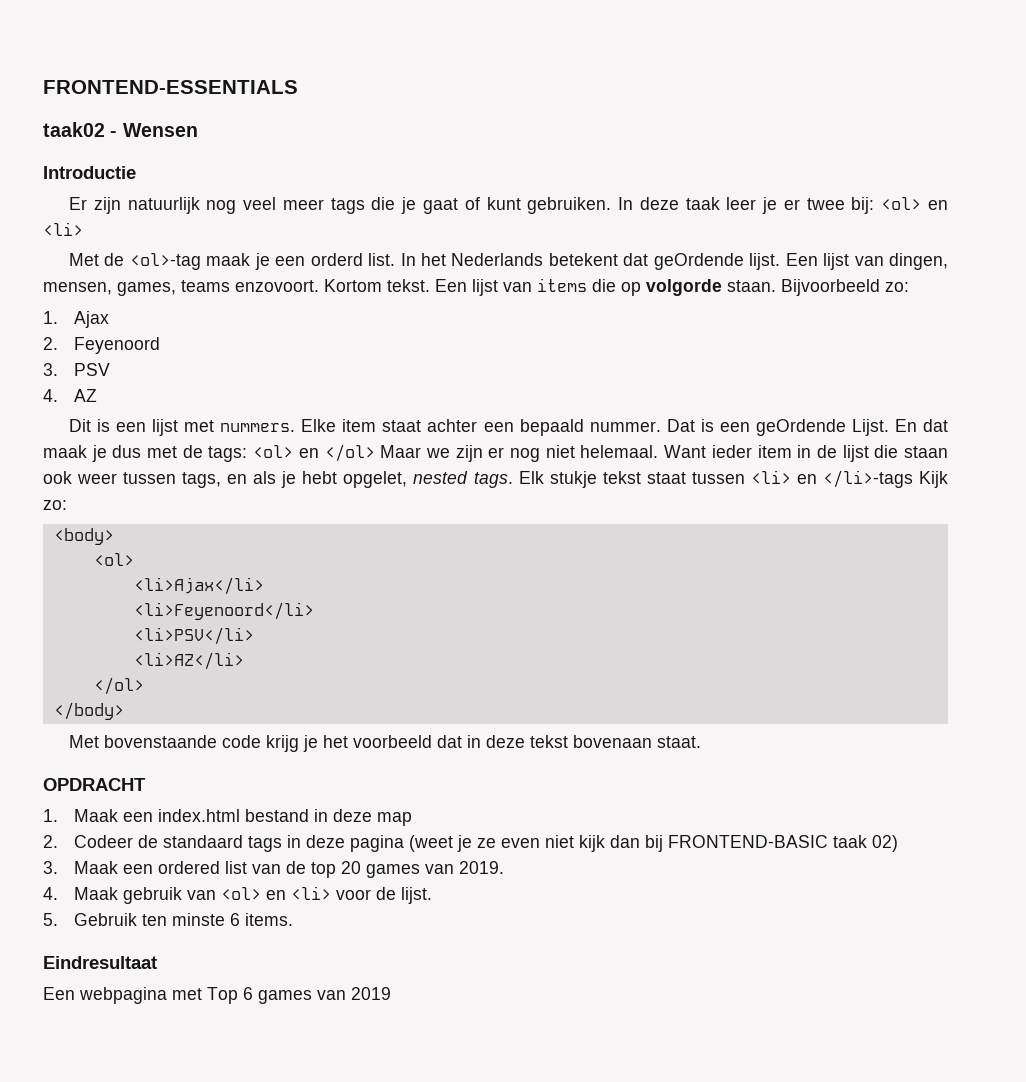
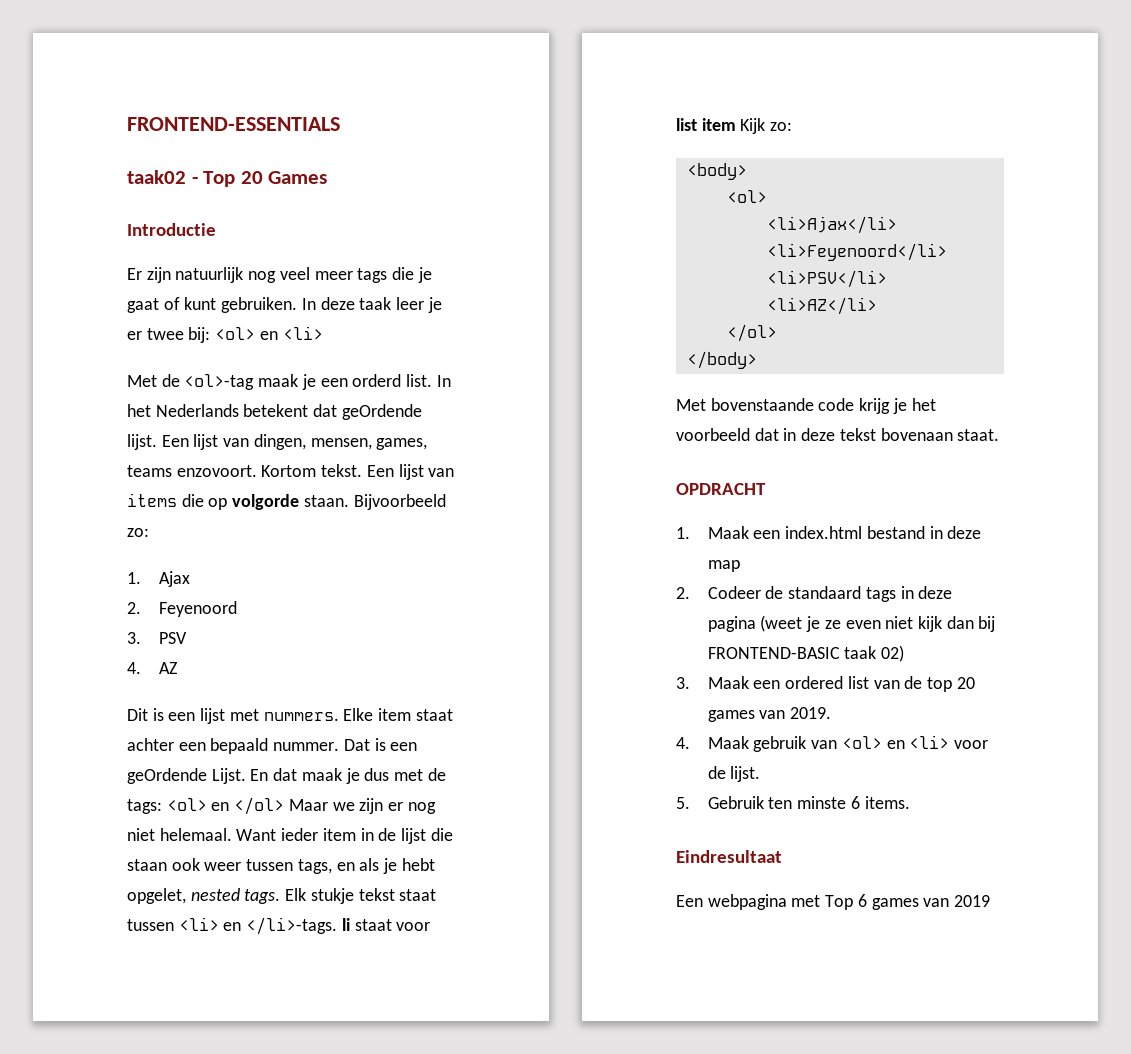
[122,123,198,137] Wensen -> [203,171,328,187] Top 20 Games
[822,470,913,488] </li>-tags -> [246,917,431,935] [676,118,736,131] </li>-tags. li staat voor list item

